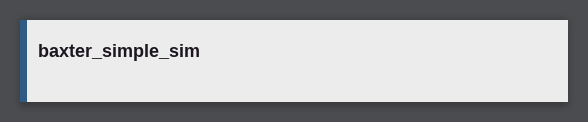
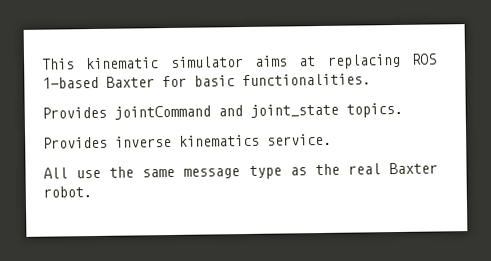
[38,44,200,61] baxter_simple_sim -> [42,53,437,70] [42,73,371,89] [42,102,403,120] [43,133,332,149] [43,162,438,179] [43,186,92,198] This kinematic simulator aims at replacing ROS 1-based Baxter for basic functionalities. // Provides jointCommand and joint_state topics. // Provides inverse kinematics service. // All use the same message type as the real Baxter robot.

